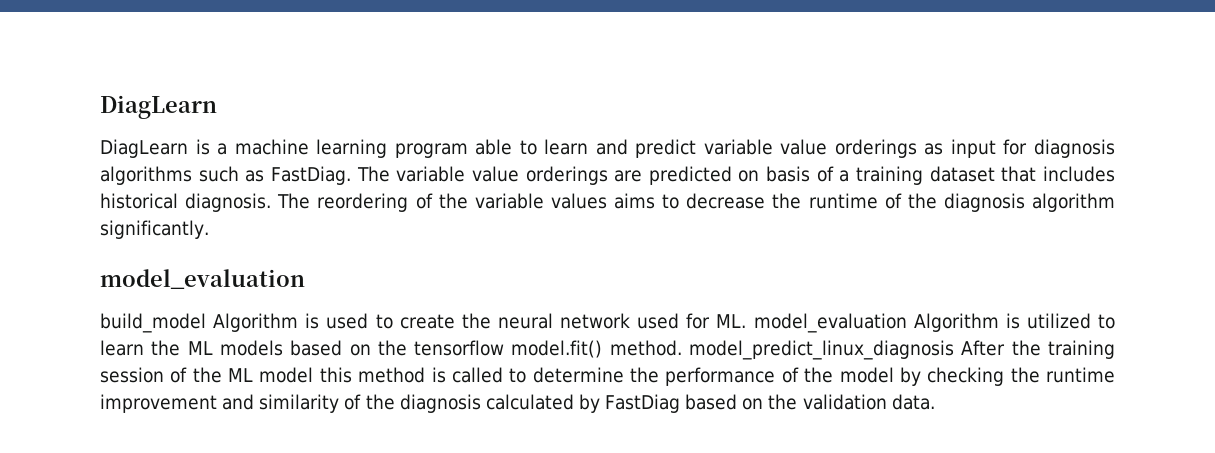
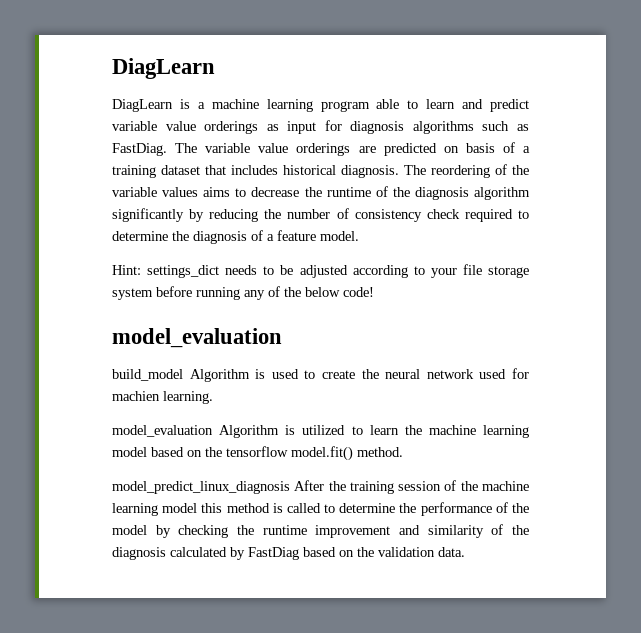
[100,220,209,239] significantly. -> [112,208,529,222] [112,230,359,244] [112,264,529,278] [112,286,374,300] significantly by reducing the number of consistency check required to determine the diagnosis of a feature model. // Hint: settings_dict needs to be adjusted according to your file storage system before running any of the below code!
[716,314,747,328] ML. -> [112,391,213,404] machien learning. //
[187,340,283,356] ML models -> [428,425,529,438] [112,447,147,457] machine learning model
(682, 348) none -> (403, 452) //
[228,368,254,382] ML -> [481,481,529,491] [112,503,158,516] machine learning

